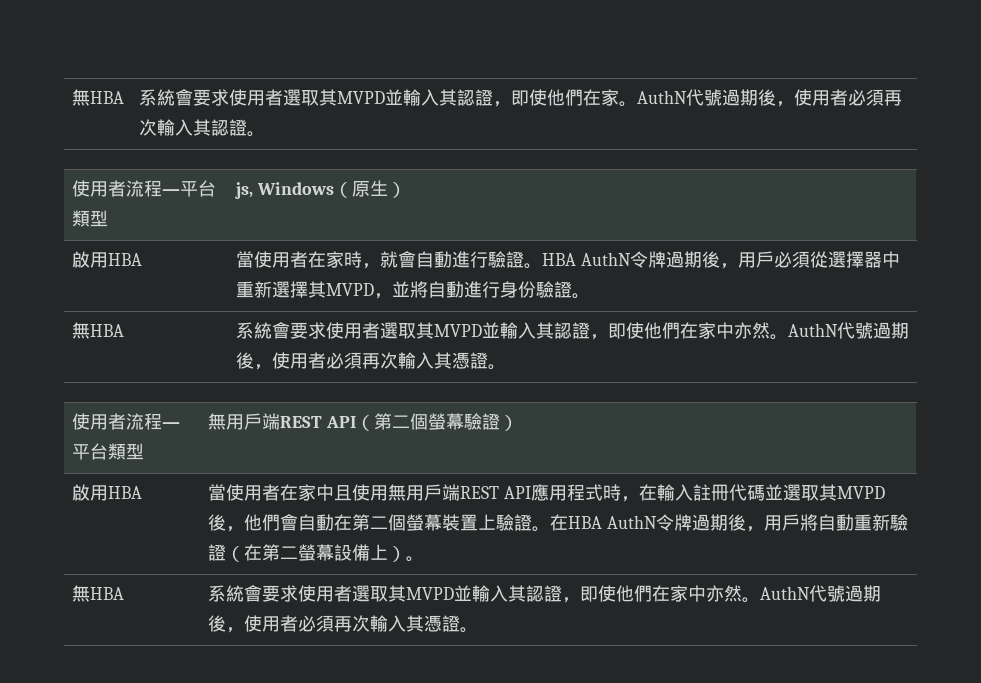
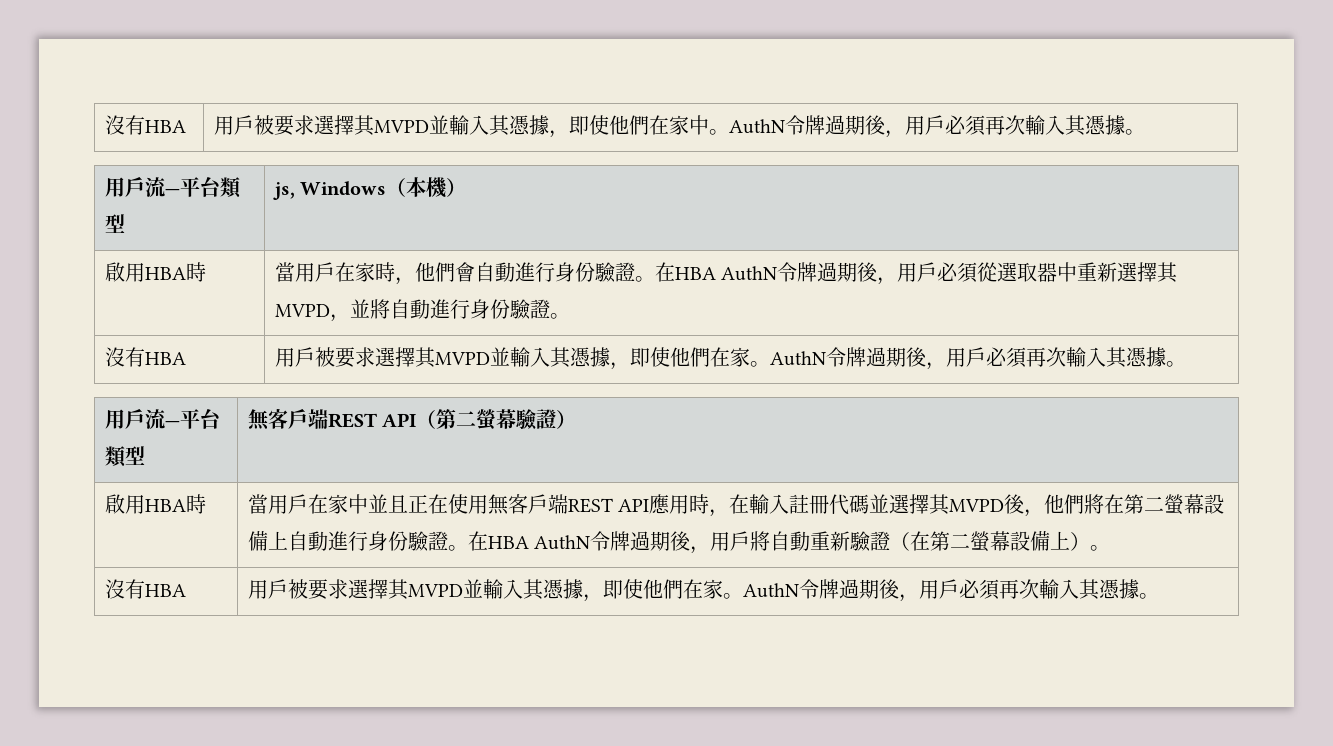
[71,89,124,106] [138,89,902,107] [138,119,265,137] [71,180,162,197] 無HBA | 系統會要求使用者選取其MVPD並輸入其認證，即使他們在家。AuthN代號過期後，使用者必須再次輸入其認證。 // 使用者流程 -> [104,115,186,135] [213,115,1145,138] [104,176,166,197] 沒有HBA | 用戶被要求選擇其MVPD並輸入其憑據，即使他們在家中。AuthN令牌過期後，用戶必須再次輸入其憑據。 // 用戶流
[351,180,406,198] [71,251,142,268] [235,251,308,268] 原生） // 啟用HBA | 當使用者 -> [406,177,467,198] [104,262,206,282] [274,262,335,282] 本機） // 啟用HBA時 | 當用戶
[379,251,398,268] 就 -> [414,262,455,282] 他們
[487,251,542,269] 驗證。 -> [554,262,675,283] 身份驗證。在
[845,251,864,268] 擇 -> [1017,262,1038,282] 取
[71,322,124,339] [235,322,909,340] [235,352,506,370] [71,413,162,430] 無HBA | 系統會要求使用者選取其MVPD並輸入其認證，即使他們在家中亦然。AuthN代號過期後，使用者必須再次輸入其憑證。 // 使用者流程 -> [104,347,186,367] [274,347,1186,370] [104,408,166,429] 沒有HBA | 用戶被要求選擇其MVPD並輸入其憑據，即使他們在家。AuthN令牌過期後，用戶必須再次輸入其憑據。 // 用戶流
[225,414,244,430] 用 -> [267,409,288,429] 客
[409,413,428,430] 個 -> (477, 419) none
[207,484,424,501] | 當使用者在家中且使用無用 -> [185,494,206,514] [247,494,528,515] 時 | 當用戶在家中並且正在使用無客
[566,484,603,501] 程式 -> (690, 504) none
[800,485,819,501] 取 -> [909,494,930,514] 擇
[279,514,496,531] 會自動在第二個螢幕裝置上 -> [1084,494,1225,515] [247,531,408,551] 將在第二螢幕設備上自動進行身份
[71,585,124,602] [207,585,881,603] [207,615,460,633] 無HBA | 系統會要求使用者選取其MVPD並輸入其認證，即使他們在家中亦然。AuthN代號過期後，使用者必須再次輸入其憑證 -> [104,579,186,599] [247,579,1139,602] 沒有HBA | 用戶被要求選擇其MVPD並輸入其憑據，即使他們在家。AuthN令牌過期後，用戶必須再次輸入其憑據

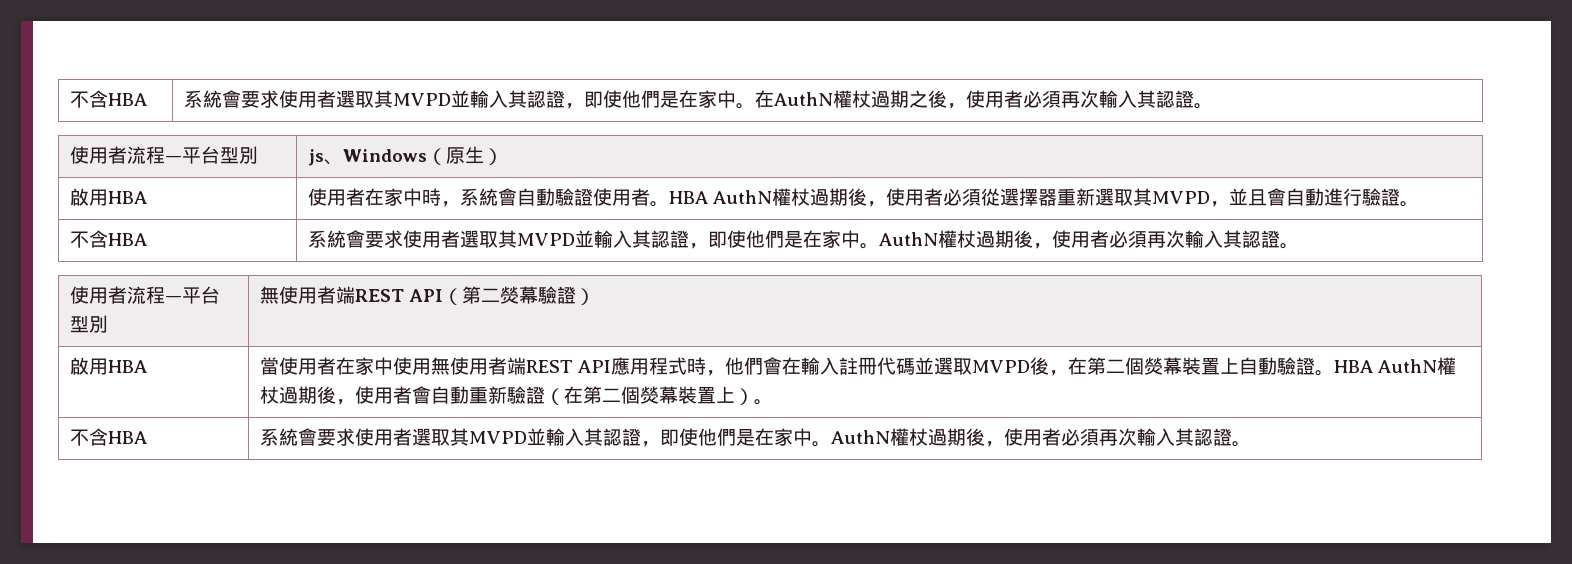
[104,115,186,135] [213,115,1145,138] [104,176,241,198] [104,214,125,233] [272,177,467,200] [104,262,206,282] [274,262,1179,285] [274,299,510,322] 沒有HBA | 用戶被要求選擇其MVPD並輸入其憑據，即使他們在家中。AuthN令牌過期後，用戶必須再次輸入其憑據。 // 用戶流—平台類型 | js, Windows（本機） // 啟用HBA時 | 當用戶在家時，他們會自動進行身份驗證。在HBA AuthN令牌過期後，用戶必須從選取器中重新選擇其MVPD，並將自動進行身份 -> [70,90,148,108] [184,90,1214,109] [70,146,259,164] [308,146,504,166] [70,188,148,206] [308,188,1363,207] 不含HBA | 系統會要求使用者選取其MVPD並輸入其認證，即使他們是在家中。在AuthN權杖過期之後，使用者必須再次輸入其認證。 // 使用者流程—平台型別 | js、Windows（原生） // 啟用HBA | 使用者在家中時，系統會自動驗證使用者。HBA AuthN權杖過期後，使用者必須從選擇器重新選取其MVPD，並且會自動進行
[104,347,186,367] [274,347,1186,370] [104,408,221,429] [104,446,145,467] [247,408,308,431] 沒有HBA | 用戶被要求選擇其MVPD並輸入其憑據，即使他們在家。AuthN令牌過期後，用戶必須再次輸入其憑據。 // 用戶流—平台類型 | 無客戶 -> [70,230,148,248] [308,230,1300,249] [70,286,221,304] [70,315,109,333] [260,286,337,304] 不含HBA | 系統會要求使用者選取其MVPD並輸入其認證，即使他們是在家中。AuthN權杖過期後，使用者必須再次輸入其認證。 // 使用者流程—平台型別 | 無使用者
[476,409,497,430] 螢 -> [500,286,520,304] 熒
[185,494,206,514] [247,494,730,517] 時 | 當用戶在家中並且正在使用無客戶端REST API應用時， -> [260,357,783,376] | 當使用者在家中使用無使用者端REST API應用程式時，他們會
[909,494,951,515] 擇其 -> [953,358,973,375] 取
[1044,494,1225,515] [247,531,771,554] 他們將在第二螢幕設備上自動進行身份驗證。在HBA AuthN令牌過期後，用戶將 -> [1068,357,1457,376] [260,386,432,405] 在第二個熒幕裝置上自動驗證。HBA AuthN權杖過期後，使用者會
[970,531,1051,552] 螢幕設備 -> [621,386,717,404] 個熒幕裝置
[104,579,186,599] [247,579,1139,602] 沒有HBA | 用戶被要求選擇其MVPD並輸入其憑據，即使他們在家。AuthN令牌過期後，用戶必須再次輸入其憑據 -> [70,428,148,446] [260,428,1233,447] 不含HBA | 系統會要求使用者選取其MVPD並輸入其認證，即使他們是在家中。AuthN權杖過期後，使用者必須再次輸入其認證

